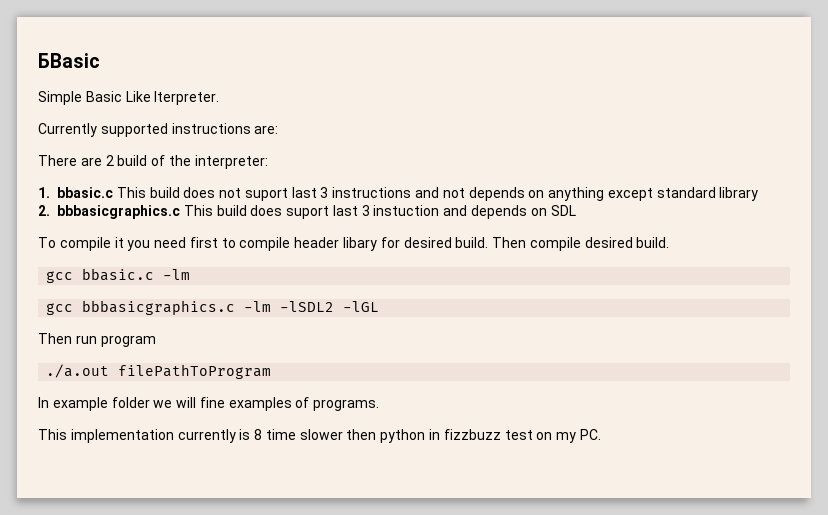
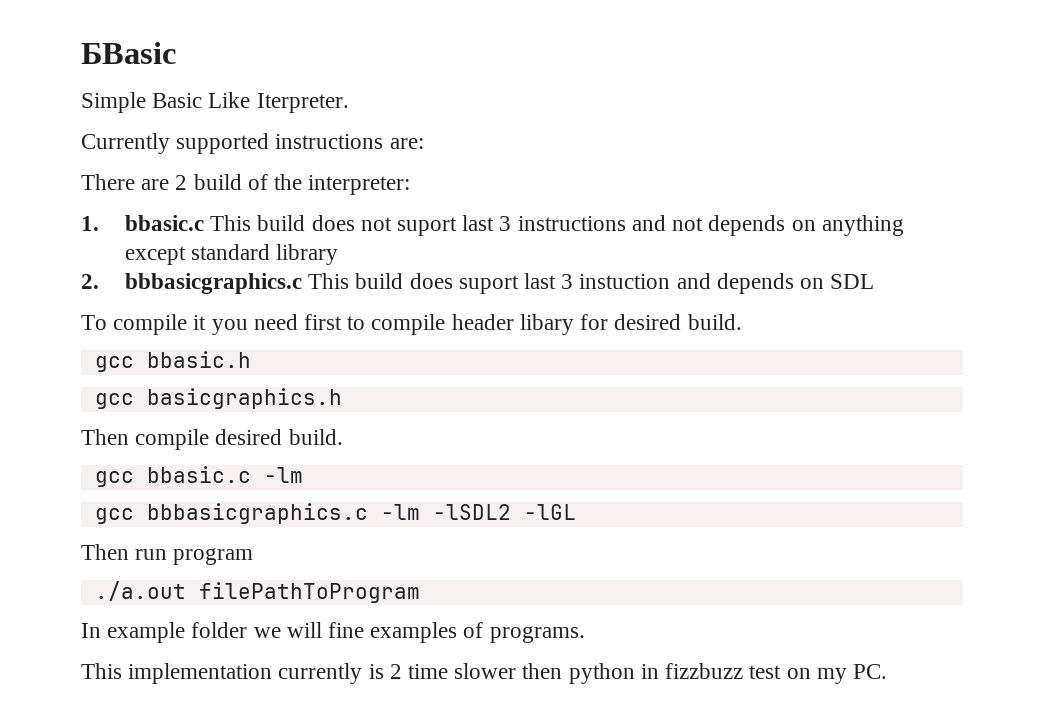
(489, 242) none -> [94,351,251,372] [94,388,342,409] // gcc bbasic.h // gcc basicgraphics.h //
[254,429,263,440] 8 -> [389,664,402,679] 2

